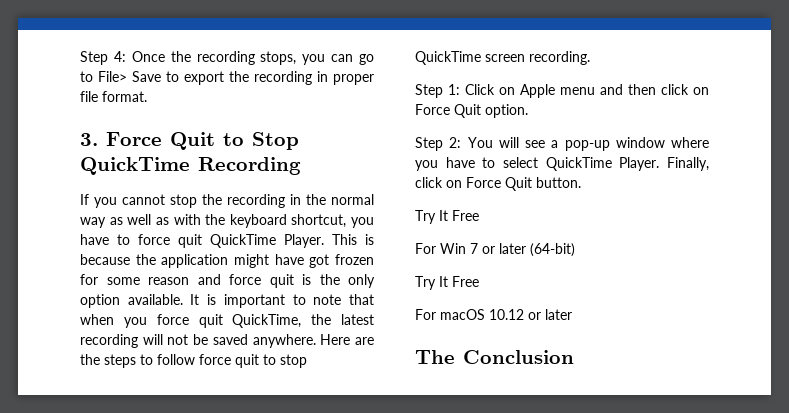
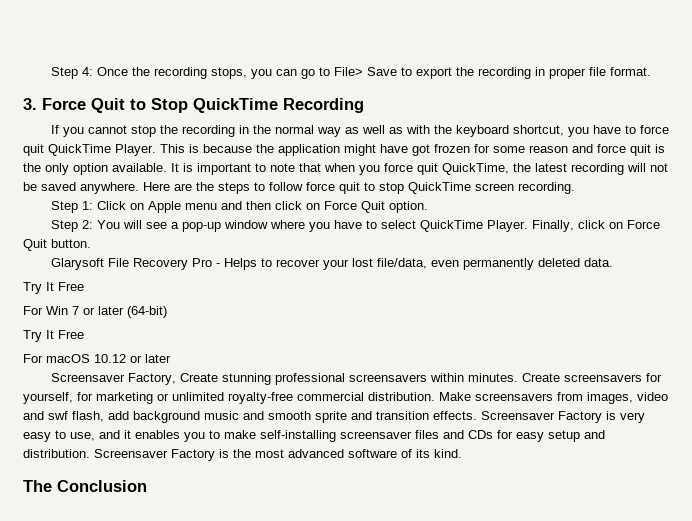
(581, 182) none -> [50,258,613,270] // Glarysoft File Recovery Pro - Helps to recover your lost file/data, even permanently deleted data.
(572, 314) none -> [50,373,662,385] [23,392,668,404] [23,411,645,423] [23,430,605,442] [23,449,462,461] // Screensaver Factory, Create stunning professional screensavers within minutes. Create screensavers for yourself, for marketing or unlimited royalty-free commercial distribution. Make screensavers from images, video and swf flash, add background music and smooth sprite and transition effects. Screensaver Factory is very easy to use, and it enables you to make self-installing screensaver files and CDs for easy setup and distribution. Screensaver Factory is the most advanced software of its kind.

